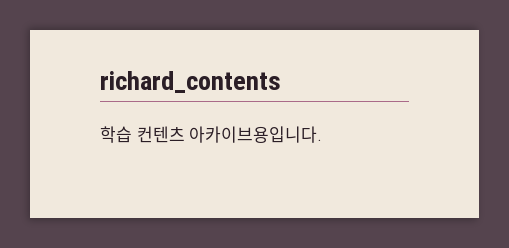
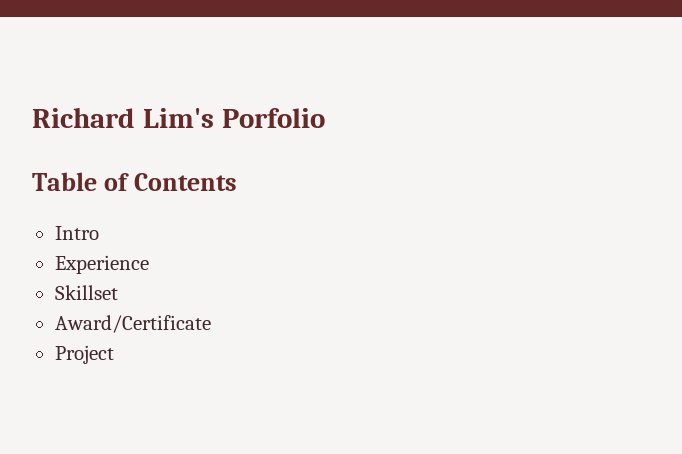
[100,71,281,93] [100,126,323,143] richard_contents // 학습 컨텐츠 아카이브용입니다. -> [32,107,325,128] [32,172,237,191] [54,226,99,240] [54,255,149,274] [54,285,118,300] [54,315,211,333] [54,345,114,364] Richard Lim's Porfolio // Table of Contents // Intro // Experience // Skillset // Award/Certificate // Project

